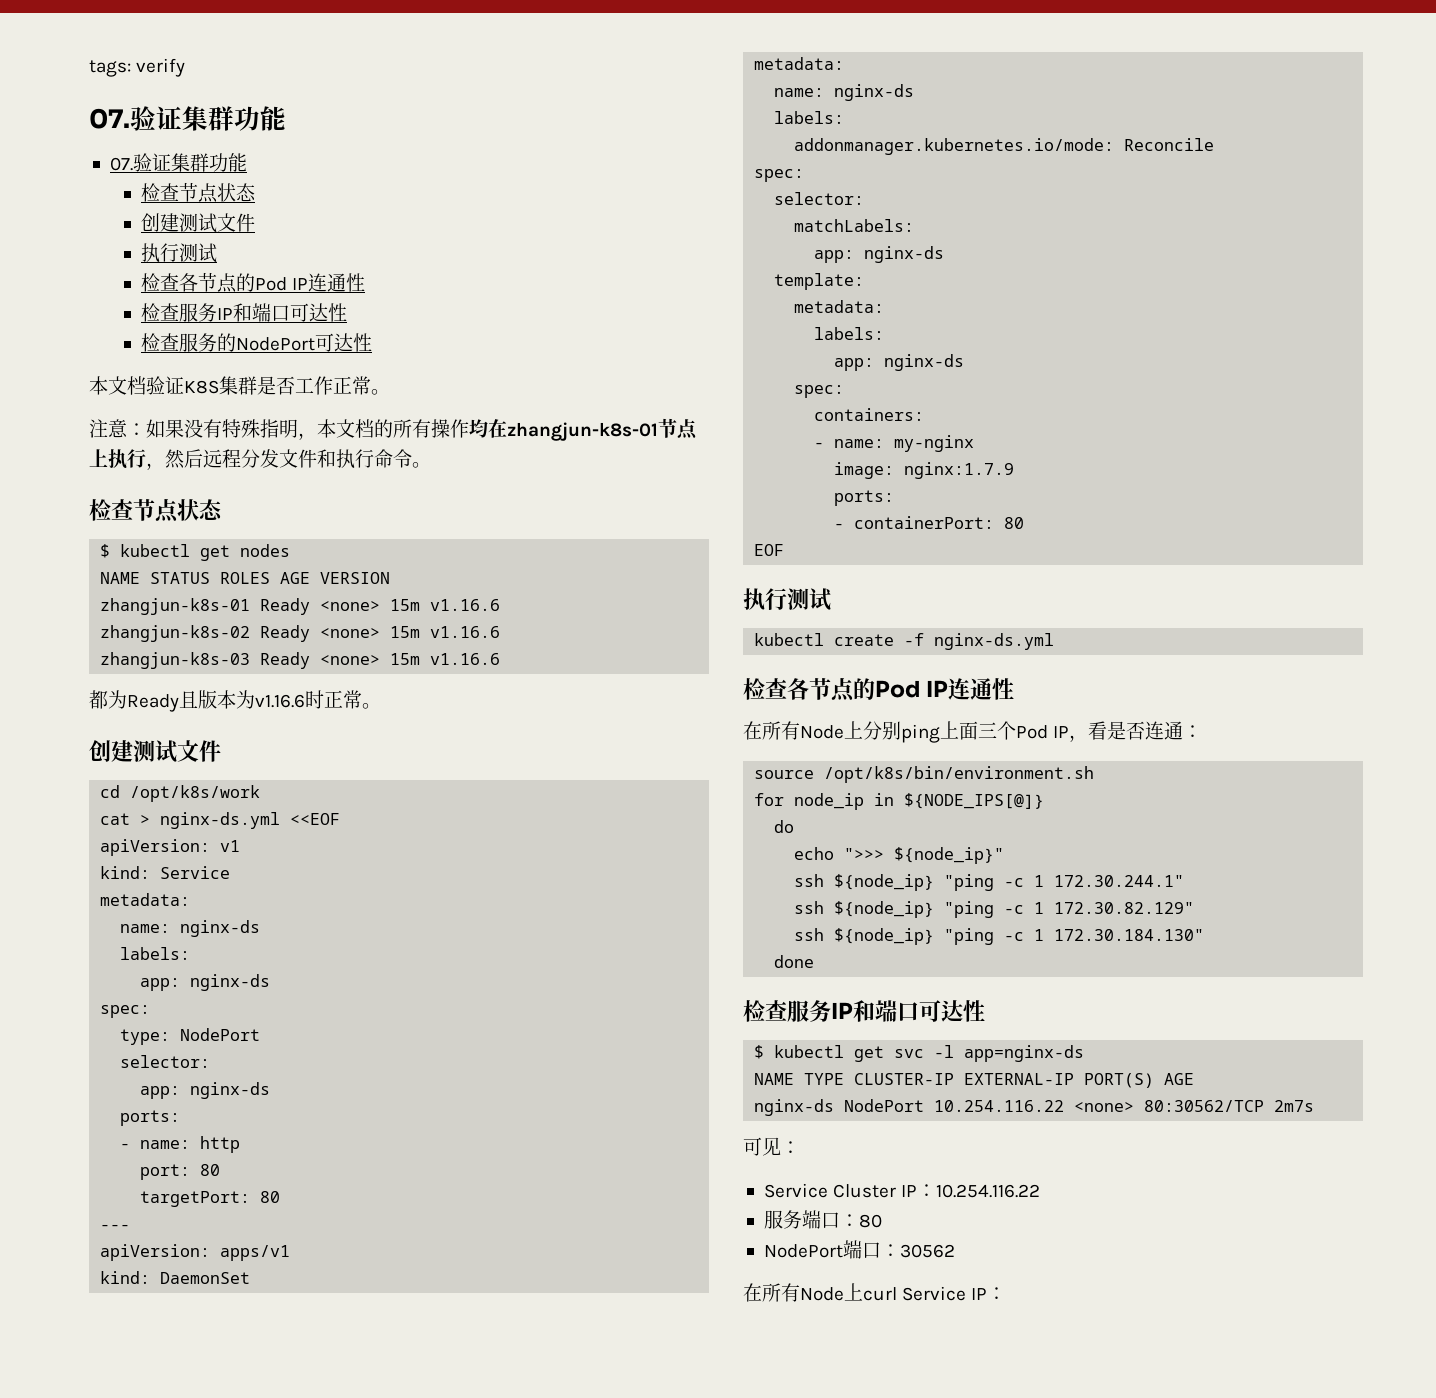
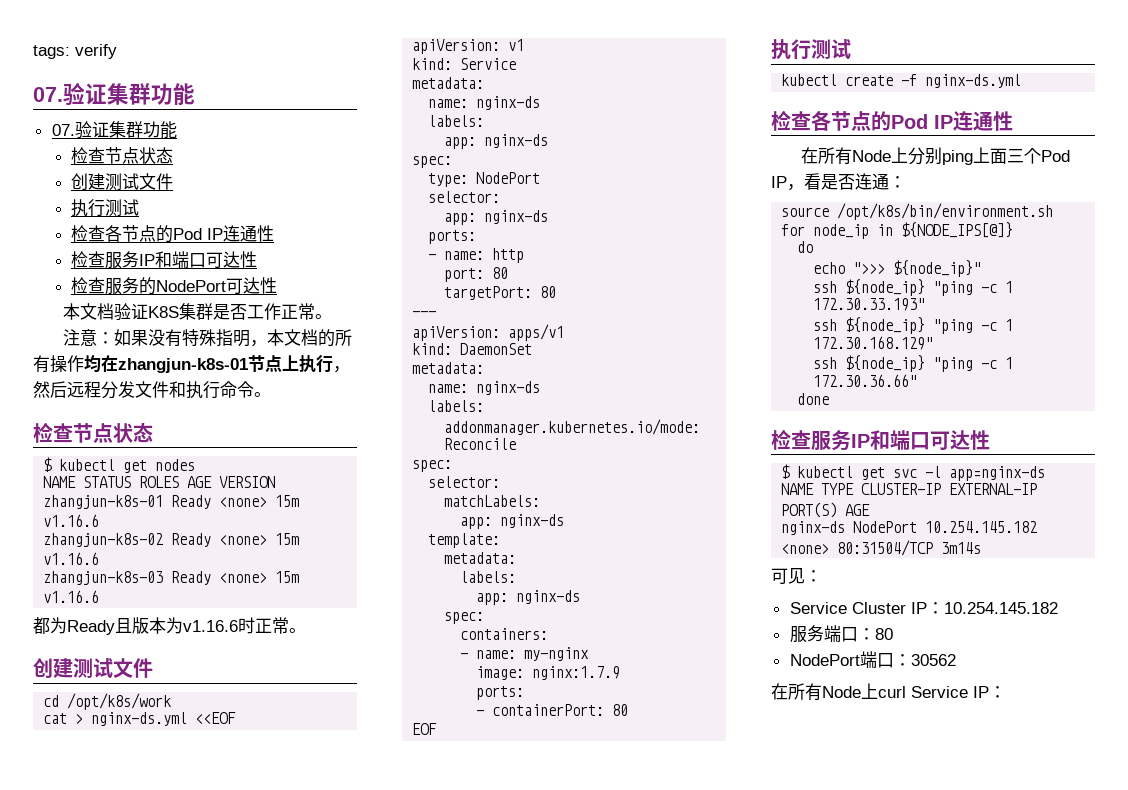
[1054,875,1185,887] [794,901,1195,918] [794,928,1205,945] 172.30.244.1" // ssh ${node_ip} "ping -c 1 172.30.82.129" // ssh ${node_ip} "ping -c 1 172.30.184.130" -> [813,298,926,311] [813,317,1014,334] [813,336,934,350] [813,355,1014,372] [813,374,918,387] 172.30.33.193" // ssh ${node_ip} "ping -c 1 172.30.168.129" // ssh ${node_ip} "ping -c 1 172.30.36.66"
[934,1100,1315,1112] 10.254.116.22 <none> 80:30562/TCP 2m7s -> [925,521,1038,533] [781,540,982,556] 10.254.145.182 <none> 80:31504/TCP 3m14s
[936,1184,1041,1198] 10.254.116.22 -> [943,602,1058,614] 10.254.145.182

